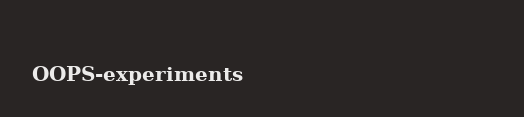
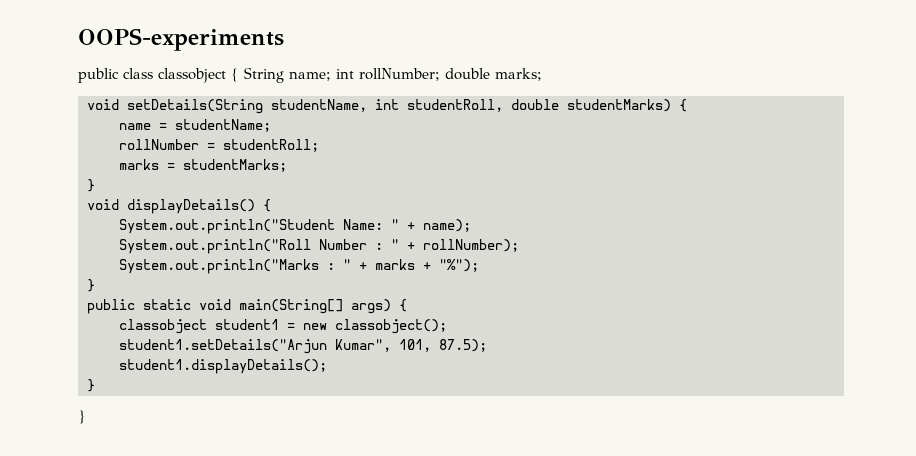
(243, 75) none -> [78,67,542,83] [87,99,687,114] [119,119,271,132] [119,139,319,152] [119,159,287,172] [87,179,95,192] [87,199,271,214] [119,219,471,234] [119,239,519,254] [119,259,479,274] [87,279,95,292] [87,299,407,314] [119,319,447,334] [119,339,487,354] [119,359,327,374] [87,379,95,392] [78,410,86,424] // public class classobject { String name; int rollNumber; double marks; // void setDetails(String studentName, int studentRoll, double studentMarks) { // name = studentName; // rollNumber = studentRoll; // marks = studentMarks; // } // void displayDetails() { // System.out.println("Student Name: " + name); // System.out.println("Roll Number : " + rollNumber); // System.out.println("Marks : " + marks + "%"); // } // public static void main(String[] args) { // classobject student1 = new classobject(); // student1.setDetails("Arjun Kumar", 101, 87.5); // student1.displayDetails(); // } // }

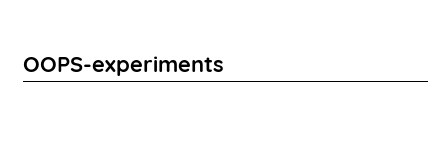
[78,67,542,83] [87,99,687,114] [119,119,271,132] [119,139,319,152] [119,159,287,172] [87,179,95,192] [87,199,271,214] [119,219,471,234] [119,239,519,254] [119,259,479,274] [87,279,95,292] [87,299,407,314] [119,319,447,334] [119,339,487,354] [119,359,327,374] [87,379,95,392] [78,410,86,424] // public class classobject { String name; int rollNumber; double marks; // void setDetails(String studentName, int studentRoll, double studentMarks) { // name = studentName; // rollNumber = studentRoll; // marks = studentMarks; // } // void displayDetails() { // System.out.println("Student Name: " + name); // System.out.println("Roll Number : " + rollNumber); // System.out.println("Marks : " + marks + "%"); // } // public static void main(String[] args) { // classobject student1 = new classobject(); // student1.setDetails("Arjun Kumar", 101, 87.5); // student1.displayDetails(); // } // } -> (224, 66) none

